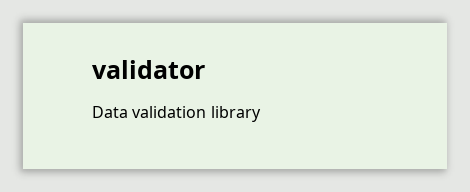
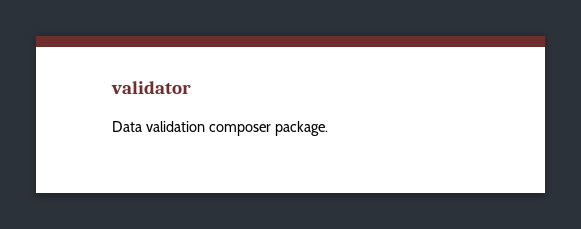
[210,106,261,122] library -> [208,121,328,136] composer package.

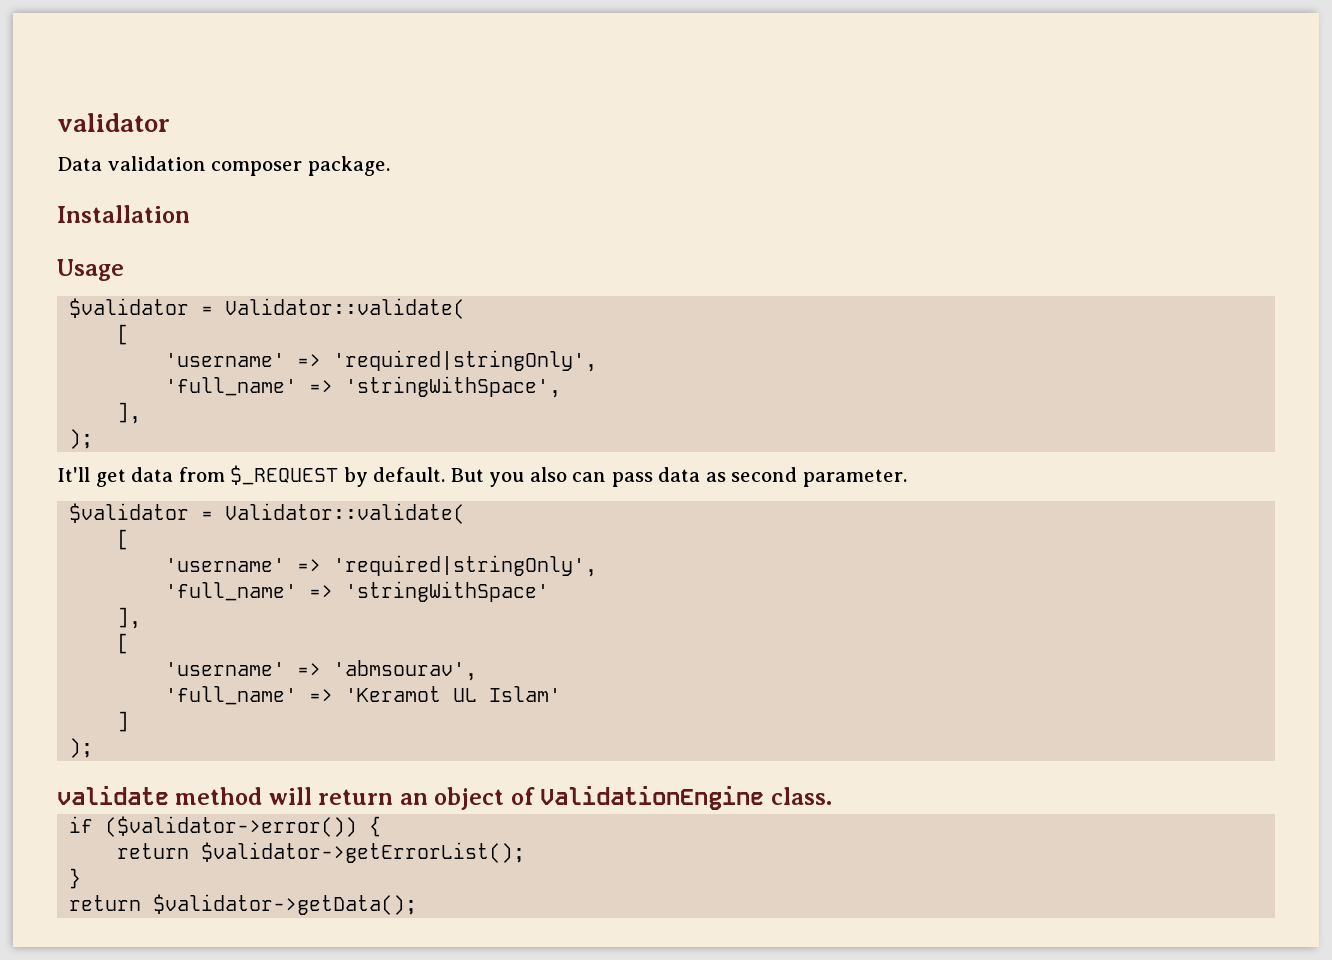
(328, 128) none -> [57,205,190,223] [57,259,124,281] [69,298,466,319] [117,324,130,345] [165,350,598,372] [165,376,562,398] [117,402,142,424] [69,429,94,449] [57,465,908,487] [69,503,466,524] [117,529,130,550] [165,555,598,577] [165,581,550,602] [117,607,142,629] [117,633,130,654] [165,660,478,681] [165,686,562,705] [117,711,130,732] [69,738,94,758] [57,786,832,810] [69,816,382,837] [117,842,526,863] [69,868,82,889] [69,894,418,915] // Installation // Usage // $validator = Validator::validate( // [ // 'username' => 'required|stringOnly', // 'full_name' => 'stringWithSpace', // ], // ); // It'll get data from $_REQUEST by default. But you also can pass data as second parameter. // $validator = Validator::validate( // [ // 'username' => 'required|stringOnly', // 'full_name' => 'stringWithSpace' // ], // [ // 'username' => 'abmsourav', // 'full_name' => 'Keramot UL Islam' // ] // ); // validate method will return an object of ValidationEngine class. // if ($validator->error()) { // return $validator->getErrorList(); // } // return $validator->getData();

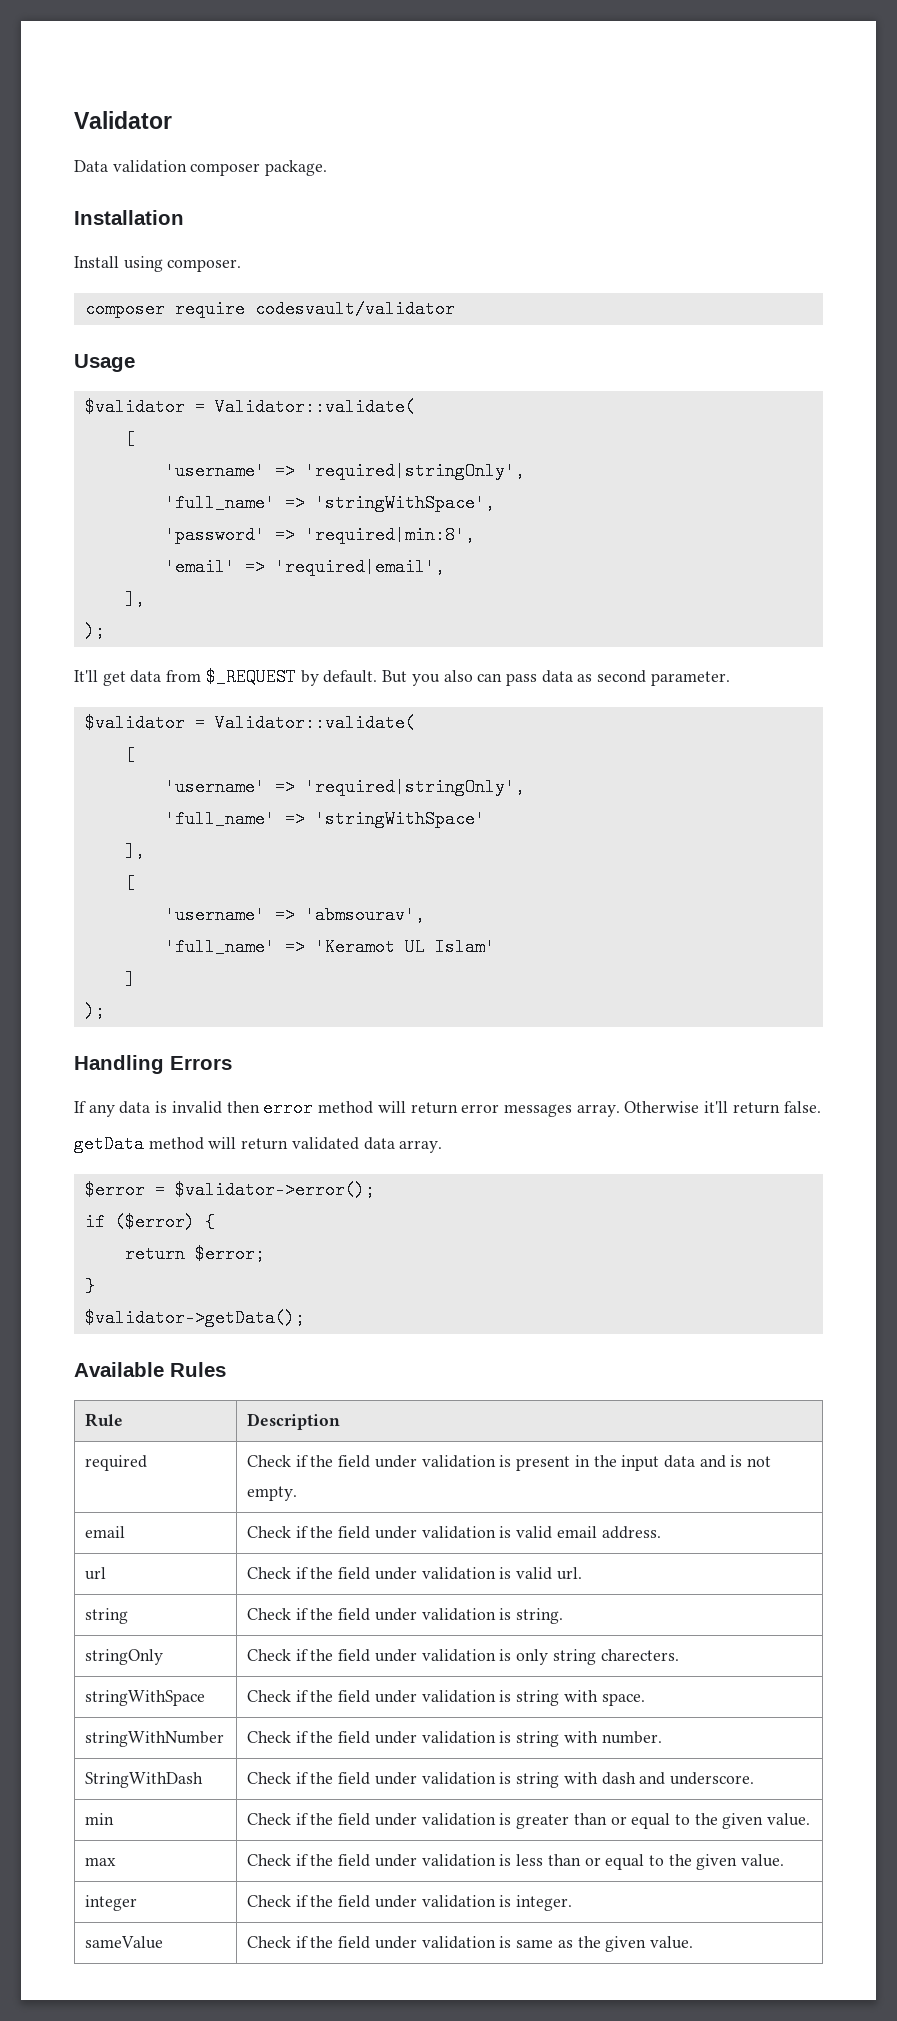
[57,113,170,132] validator -> [74,111,172,129] Validator
(190, 214) none -> [74,256,242,272] [84,300,455,318] // Install using composer. // composer require codesvault/validator
(562, 387) none -> [164,526,475,544] [164,558,445,576] // 'password' => 'required|min:8', // 'email' => 'required|email',
[57,786,832,810] [69,816,358,837] validate method will return an object of ValidationEngine class. // if ($validator->error()) -> [74,1055,232,1074] [74,1099,821,1117] [74,1135,443,1153] [84,1181,375,1199] [84,1213,195,1231] Handling Errors // If any data is invalid then error method will return error messages array. Otherwise it'll return false. // getData method will return validated data array. // $error = $validator->error(); // if ($error)
[201,842,526,863] $validator->getErrorList(); -> [194,1245,265,1263] $error;
[69,895,142,911] return -> (95, 1286) none
(418, 904) none -> [74,1362,226,1377] [85,1413,124,1427] [247,1413,341,1430] [85,1455,148,1471] [247,1455,772,1471] [247,1486,298,1501] [85,1526,126,1538] [247,1526,661,1539] [85,1567,107,1580] [247,1567,582,1580] [85,1608,129,1624] [247,1608,564,1624] [85,1649,164,1665] [247,1649,679,1665] [85,1690,206,1706] [247,1690,645,1706] [85,1731,225,1747] [247,1731,662,1747] [85,1772,204,1788] [247,1772,755,1788] [85,1813,115,1825] [247,1813,811,1829] [85,1857,117,1866] [247,1854,785,1870] [85,1895,138,1911] [247,1895,573,1911] [85,1936,164,1949] [247,1936,694,1952] // Available Rules // Rule | Description // required | Check if the field under validation is present in the input data and is not empty. // email | Check if the field under validation is valid email address. // url | Check if the field under validation is valid url. // string | Check if the field under validation is string. // stringOnly | Check if the field under validation is only string charecters. // stringWithSpace | Check if the field under validation is string with space. // stringWithNumber | Check if the field under validation is string with number. // StringWithDash | Check if the field under validation is string with dash and underscore. // min | Check if the field under validation is greater than or equal to the given value. // max | Check if the field under validation is less than or equal to the given value. // integer | Check if the field under validation is integer. // sameValue | Check if the field under validation is same as the given value.

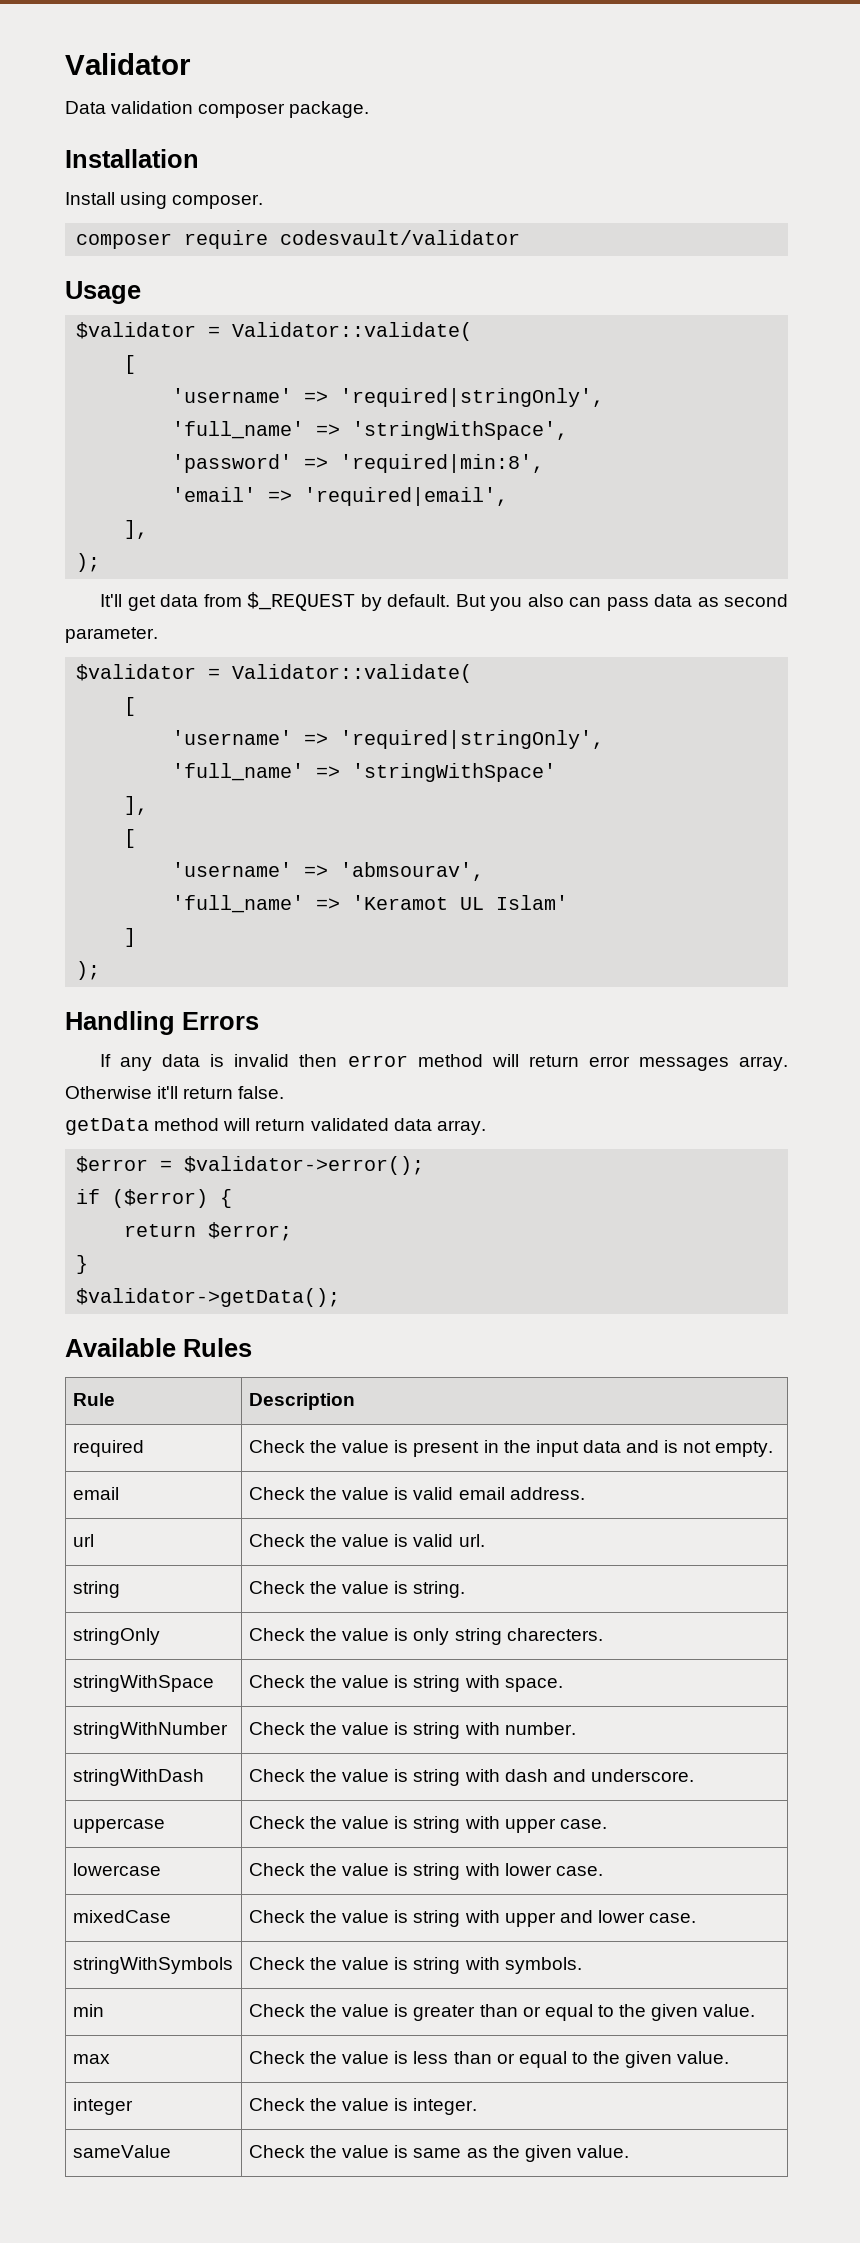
[295,1455,496,1468] if the field under validation -> [310,1440,390,1453] the value
[295,1526,496,1539] if the field under validation -> [310,1487,390,1500] the value
[295,1567,496,1580] if the field under validation -> [310,1534,390,1547] the value
[295,1608,496,1621] if the field under validation -> [310,1581,390,1594] the value
[295,1649,496,1662] if the field under validation -> [310,1628,390,1641] the value
[295,1690,496,1703] if the field under validation -> [310,1675,390,1688] the value
[295,1731,496,1744] if the field under validation -> [310,1722,390,1735] the value
[85,1772,204,1788] [247,1772,496,1785] StringWithDash | Check if the field under validation -> [72,1769,204,1786] [248,1769,390,1782] stringWithDash | Check the value
[85,1813,115,1825] [247,1813,496,1826] min | Check if the field under validation -> [72,1818,165,1833] [248,1816,607,1833] [72,1863,161,1876] [248,1863,603,1880] [72,1910,171,1923] [248,1910,697,1927] [72,1957,233,1974] [248,1957,582,1974] [72,2004,104,2017] [248,2004,390,2017] uppercase | Check the value is string with upper case. // lowercase | Check the value is string with lower case. // mixedCase | Check the value is string with upper and lower case. // stringWithSymbols | Check the value is string with symbols. // min | Check the value
[295,1854,496,1867] if the field under validation -> [310,2051,390,2064] the value
[295,1895,496,1908] if the field under validation -> [310,2098,390,2111] the value
[295,1936,496,1949] if the field under validation -> [310,2145,390,2158] the value

